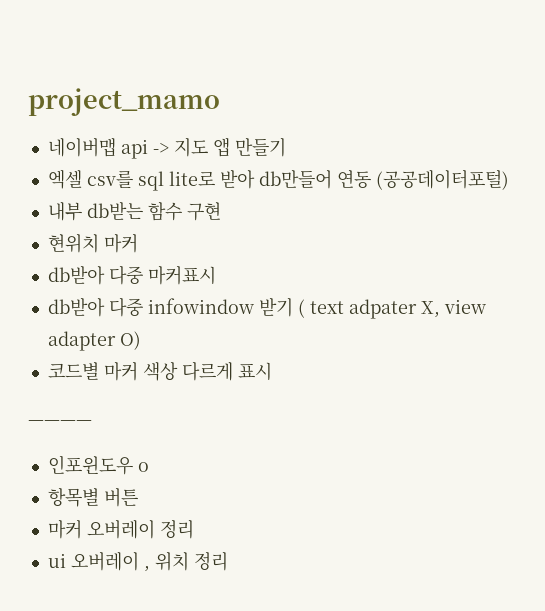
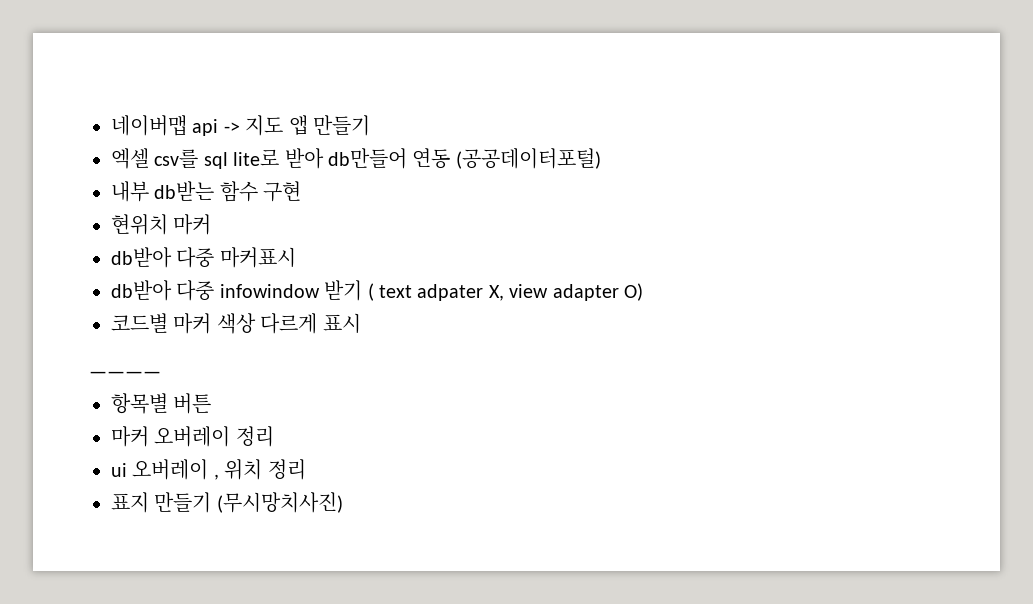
[28,88,220,116] project_mamo // -> (111, 125) none
[47,455,149,475] // 인포윈도우 o -> (161, 374) none
(228, 561) none -> [111,492,343,513] // 표지 만들기 (무시망치사진)

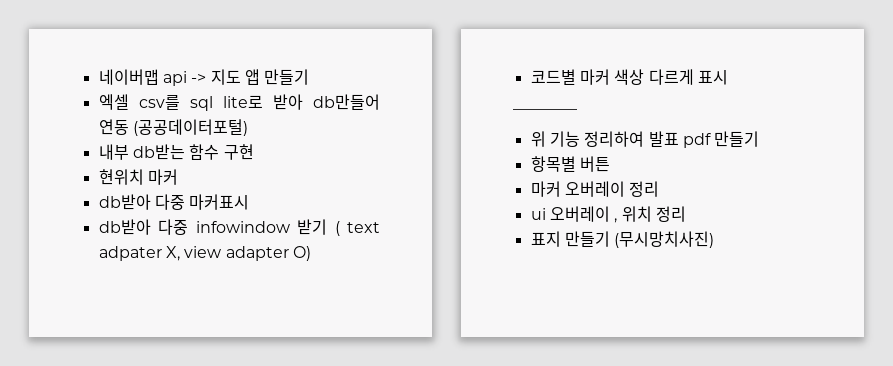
(161, 374) none -> [530,131,760,148] // 위 기능 정리하여 발표 pdf 만들기

